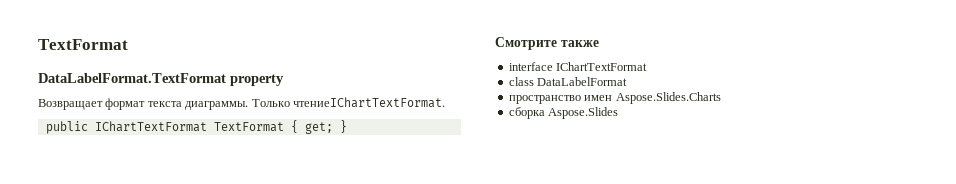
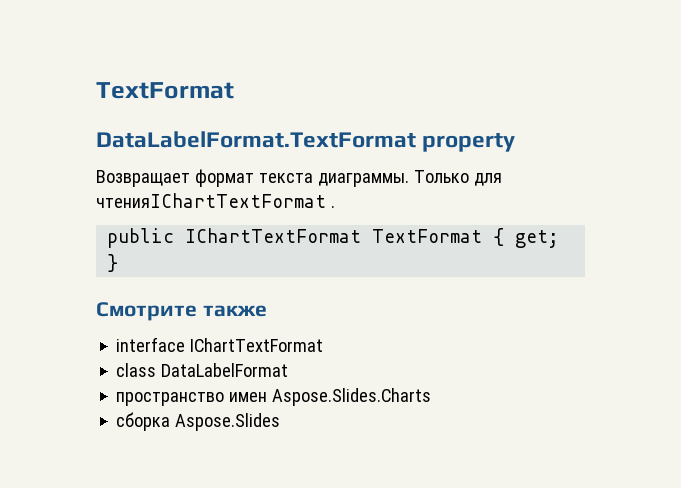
[292,97,445,108] чтениеIChartTextFormat. -> [473,173,502,186] [96,193,335,208] для чтенияIChartTextFormat .

